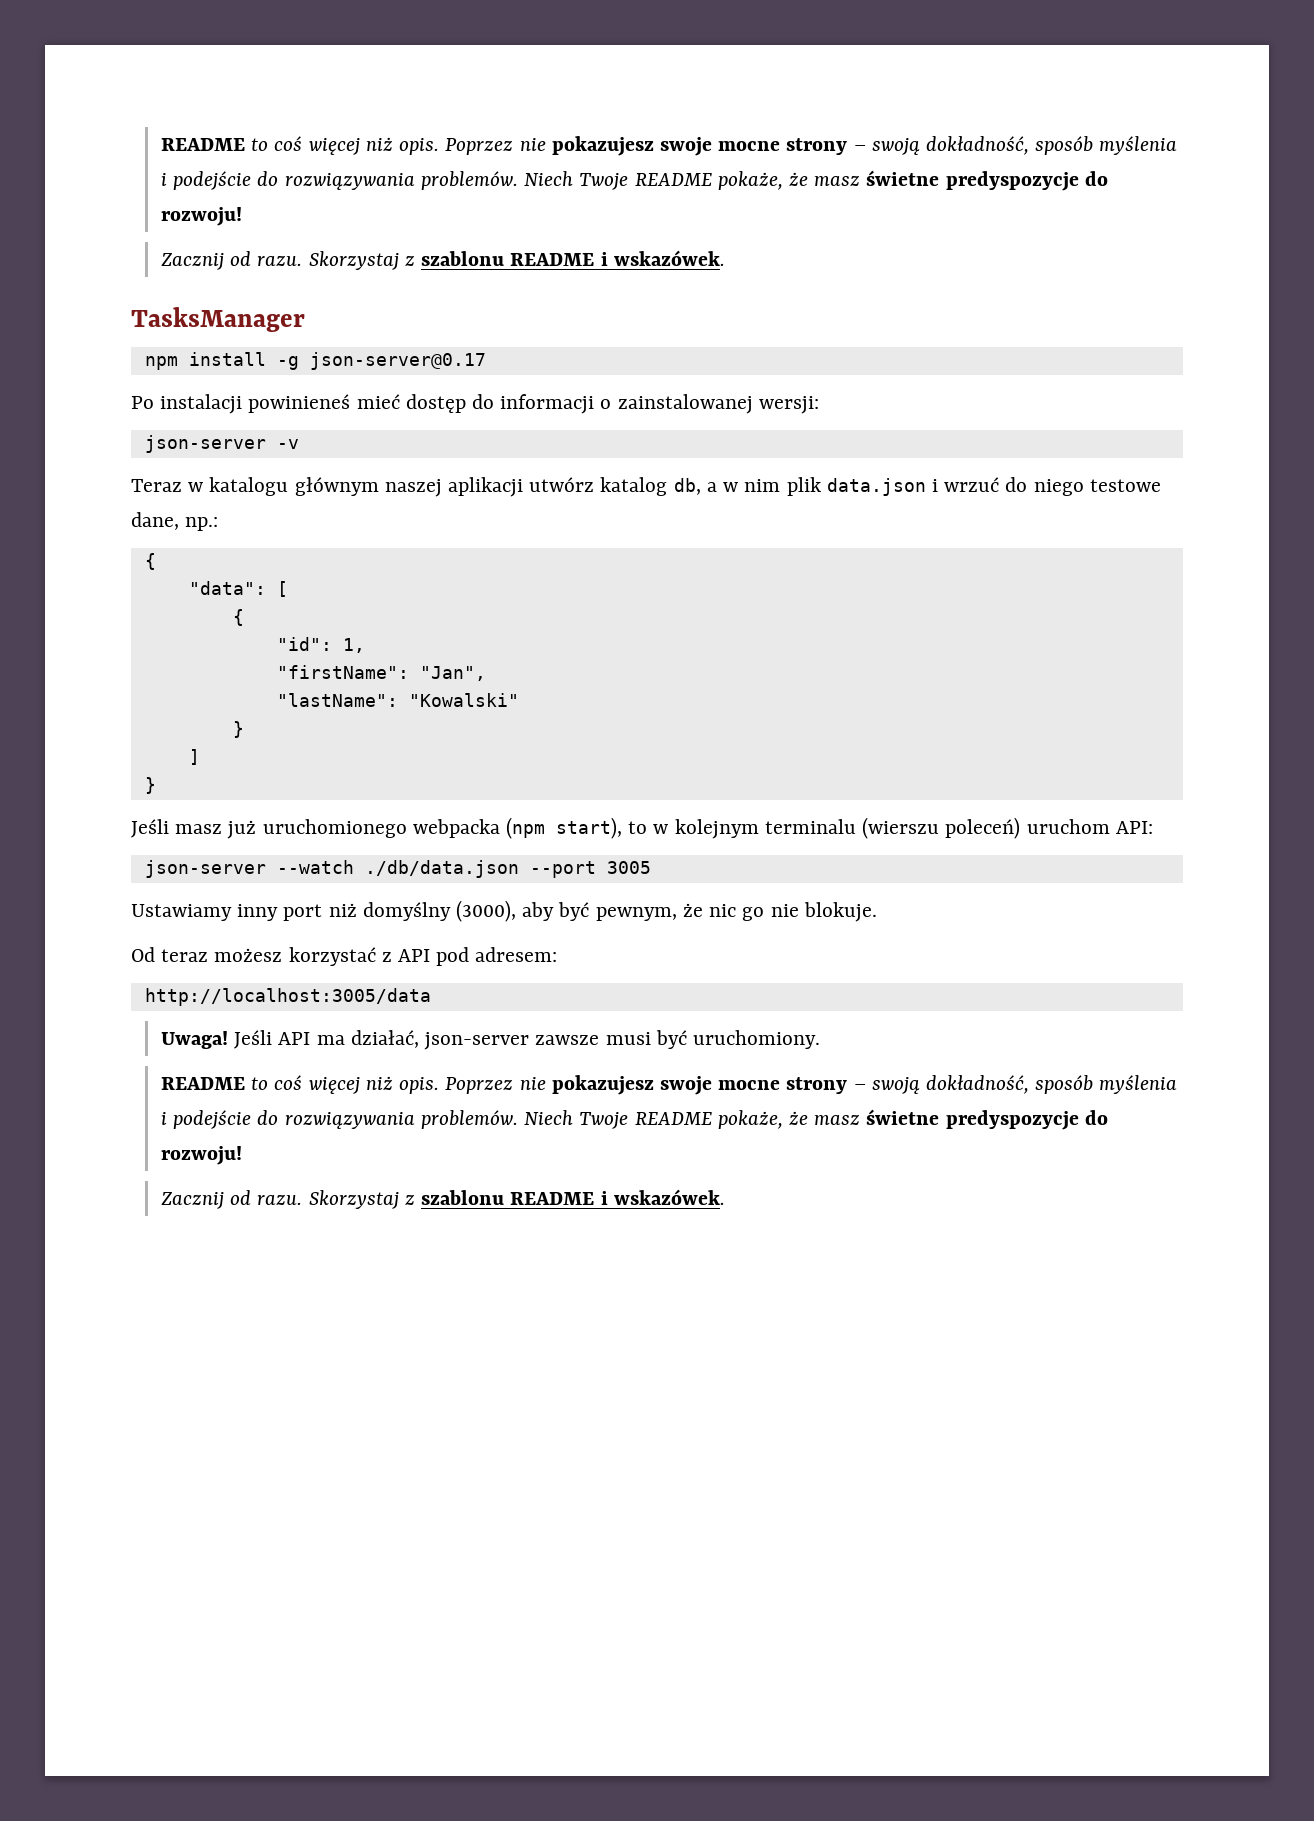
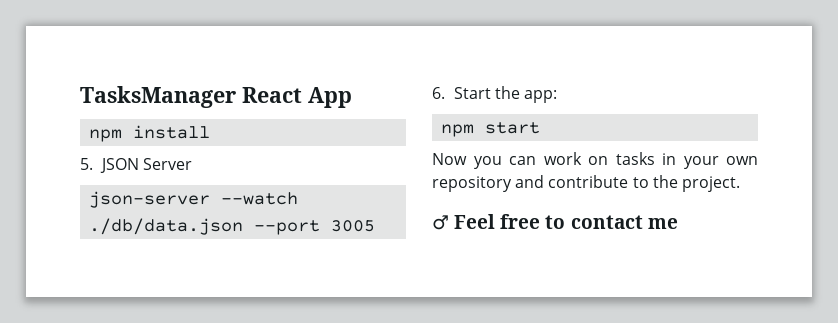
[161,136,1178,156] [161,170,1108,191] [161,207,243,226] [161,250,725,270] README to coś więcej niż opis. Poprzez nie pokazujesz swoje mocne strony – swoją dokładność, sposób myślenia i podejście do rozwiązywania problemów. Niech Twoje README pokaże, że masz świetne predyspozycje do rozwoju! // Zacznij od razu. Skorzystaj z szablonu README i wskazówek. // -> (80, 97) none
(305, 319) none -> [242,87,352,108] React App
[276,352,486,370] [131,394,819,414] [144,435,299,453] [131,477,1161,497] [131,512,219,531] [144,553,156,570] [188,581,288,597] [232,609,244,626] [276,637,365,653] [276,665,486,681] [276,693,519,707] [232,721,244,738] [188,749,200,765] [144,777,156,794] [131,817,1153,839] -g json-server@0.17 // Po instalacji powinieneś mieć dostęp do informacji o zainstalowanej wersji: // json-server -v // Teraz w katalogu głównym naszej aplikacji utwórz katalog db, a w nim plik data.json i wrzuć do niego testowe dane, np.: // { // "data": [ // { // "id": 1, // "firstName": "Jan", // "lastName": "Kowalski" // } // ] // } // Jeśli masz już uruchomionego webpacka (npm start), to w kolejnym terminalu (wierszu poleceń) uruchom API: -> [80,158,192,173] // 5. JSON Server
[131,900,877,922] [131,947,558,966] [144,988,431,1006] [161,1030,820,1050] [161,1075,1178,1095] [161,1109,1108,1130] [161,1146,243,1165] [161,1189,725,1209] Ustawiamy inny port niż domyślny (3000), aby być pewnym, że nic go nie blokuje. // Od teraz możesz korzystać z API pod adresem: // http://localhost:3005/data // Uwaga! Jeśli API ma działać, json-server zawsze musi być uruchomiony. // README to coś więcej niż opis. Poprzez nie pokazujesz swoje mocne strony – swoją dokładność, sposób myślenia i podejście do rozwiązywania problemów. Niech Twoje README pokaże, że masz świetne predyspozycje do rozwoju! // Zacznij od razu. Skorzystaj z szablonu README i wskazówek. -> [432,86,558,103] [441,122,541,137] [432,152,758,169] [432,175,740,192] [432,214,678,230] 6. Start the app: // npm start // Now you can work on tasks in your own repository and contribute to the project. // ♂ Feel free to contact me

